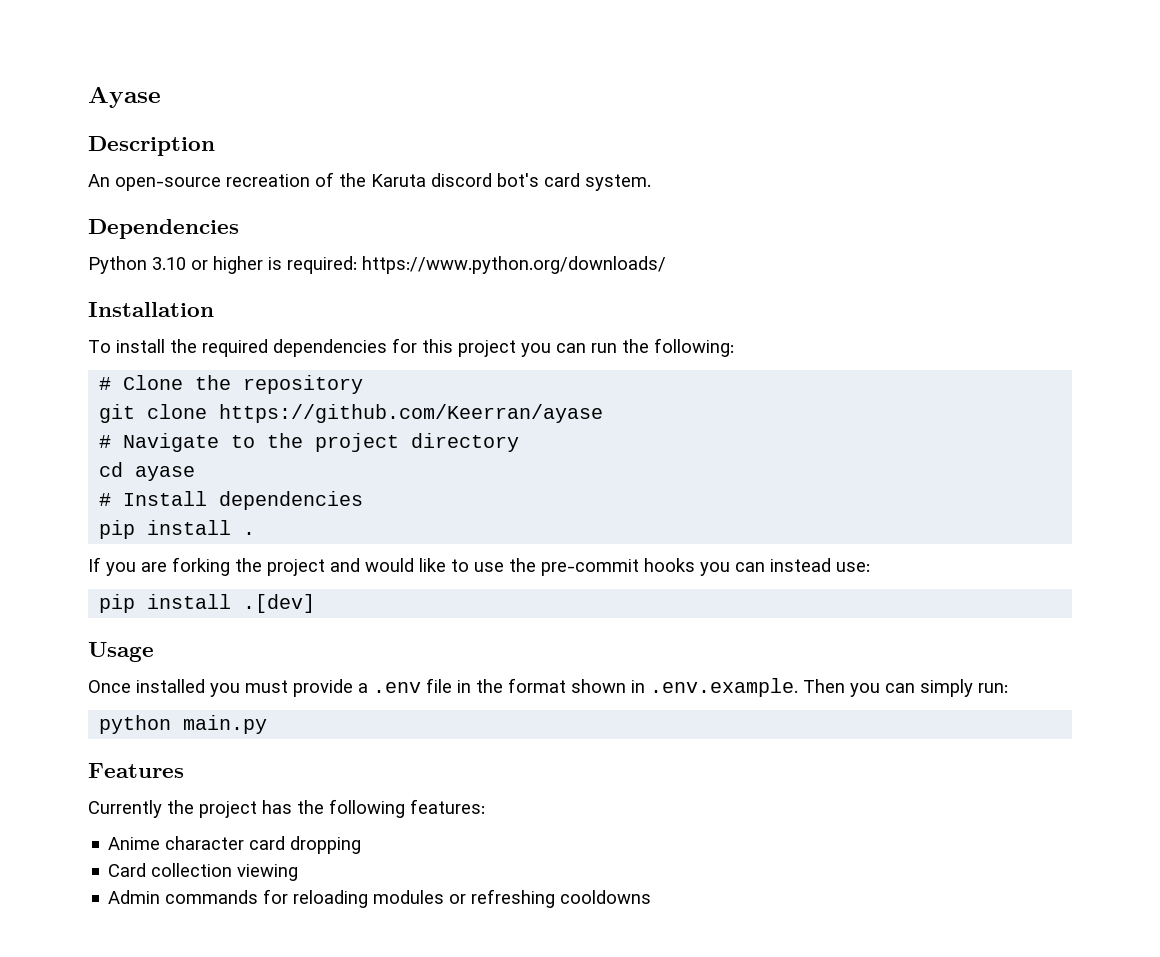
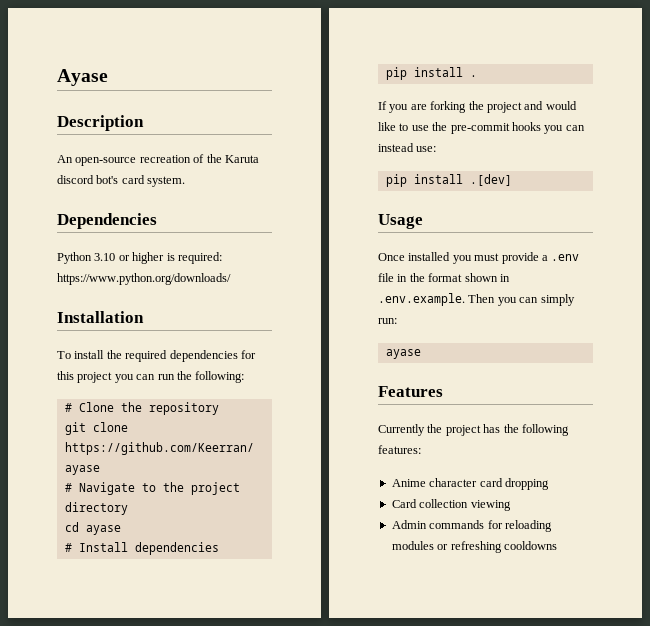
[99,715,268,734] python main.py -> [385,349,421,359] ayase

